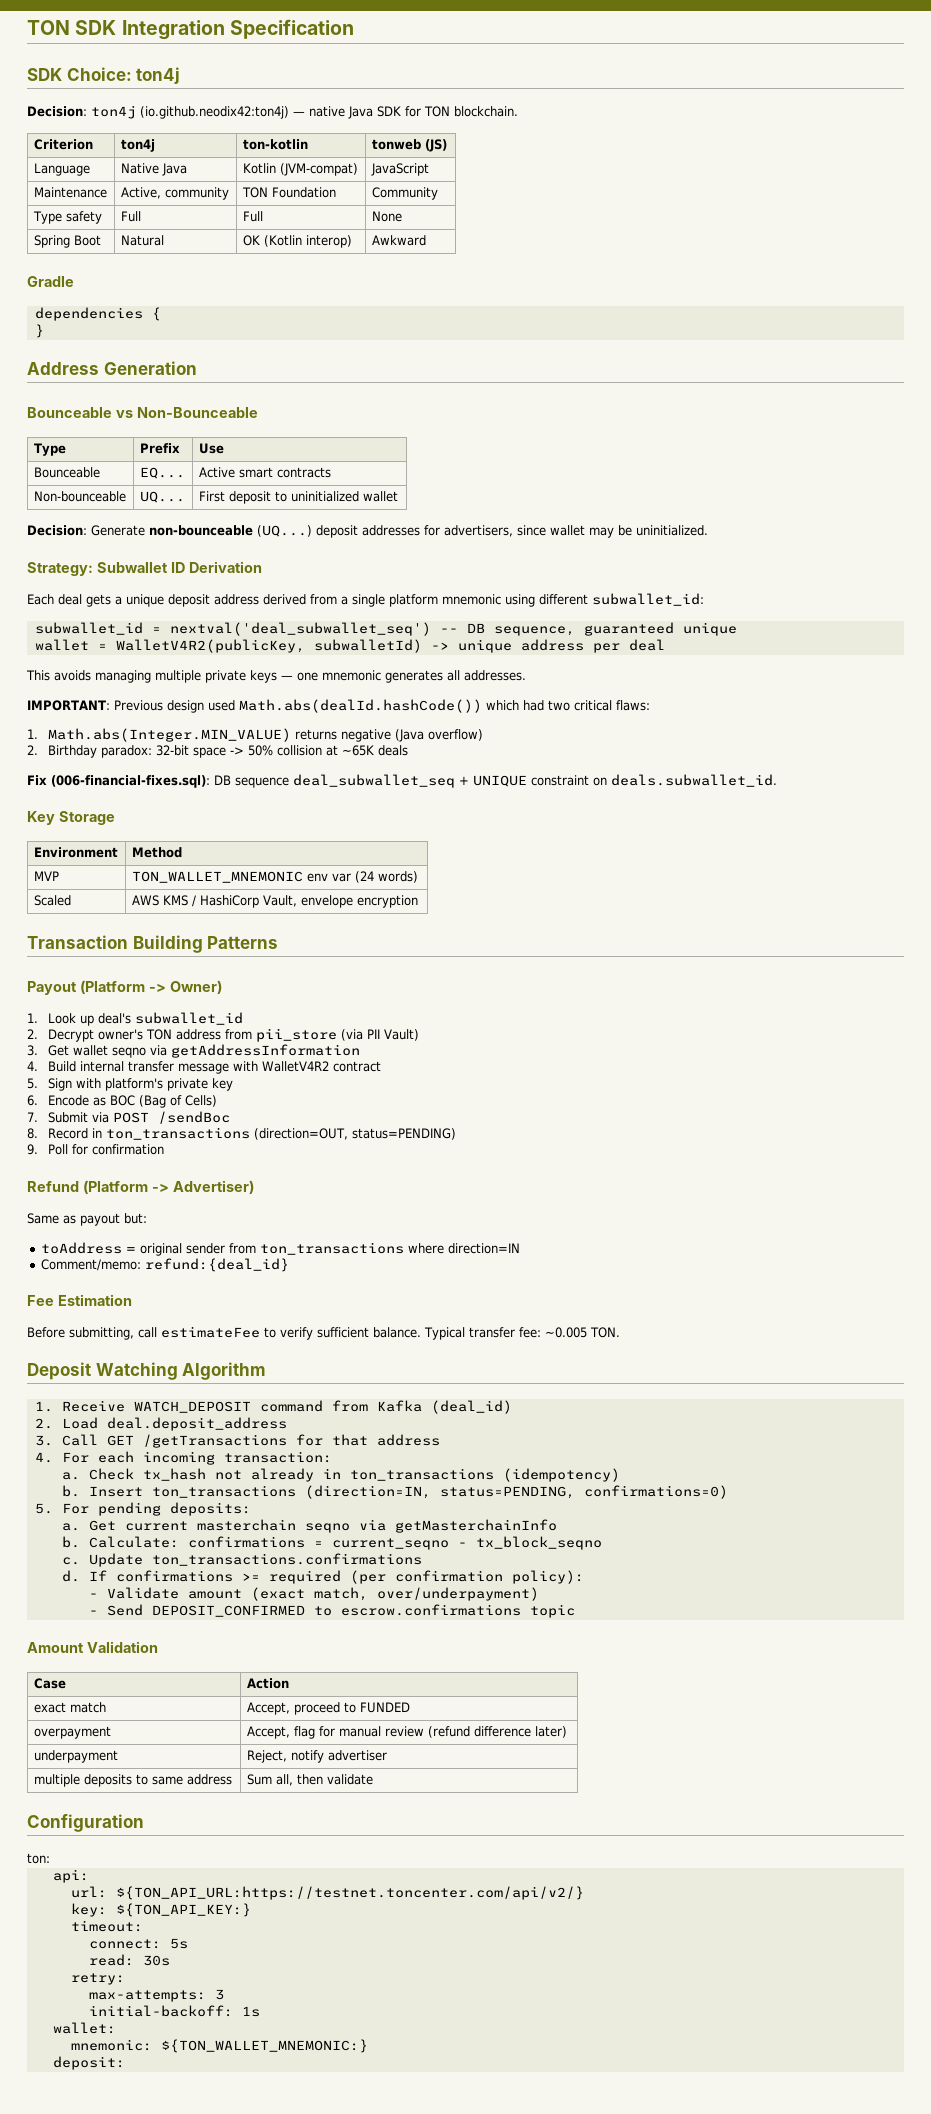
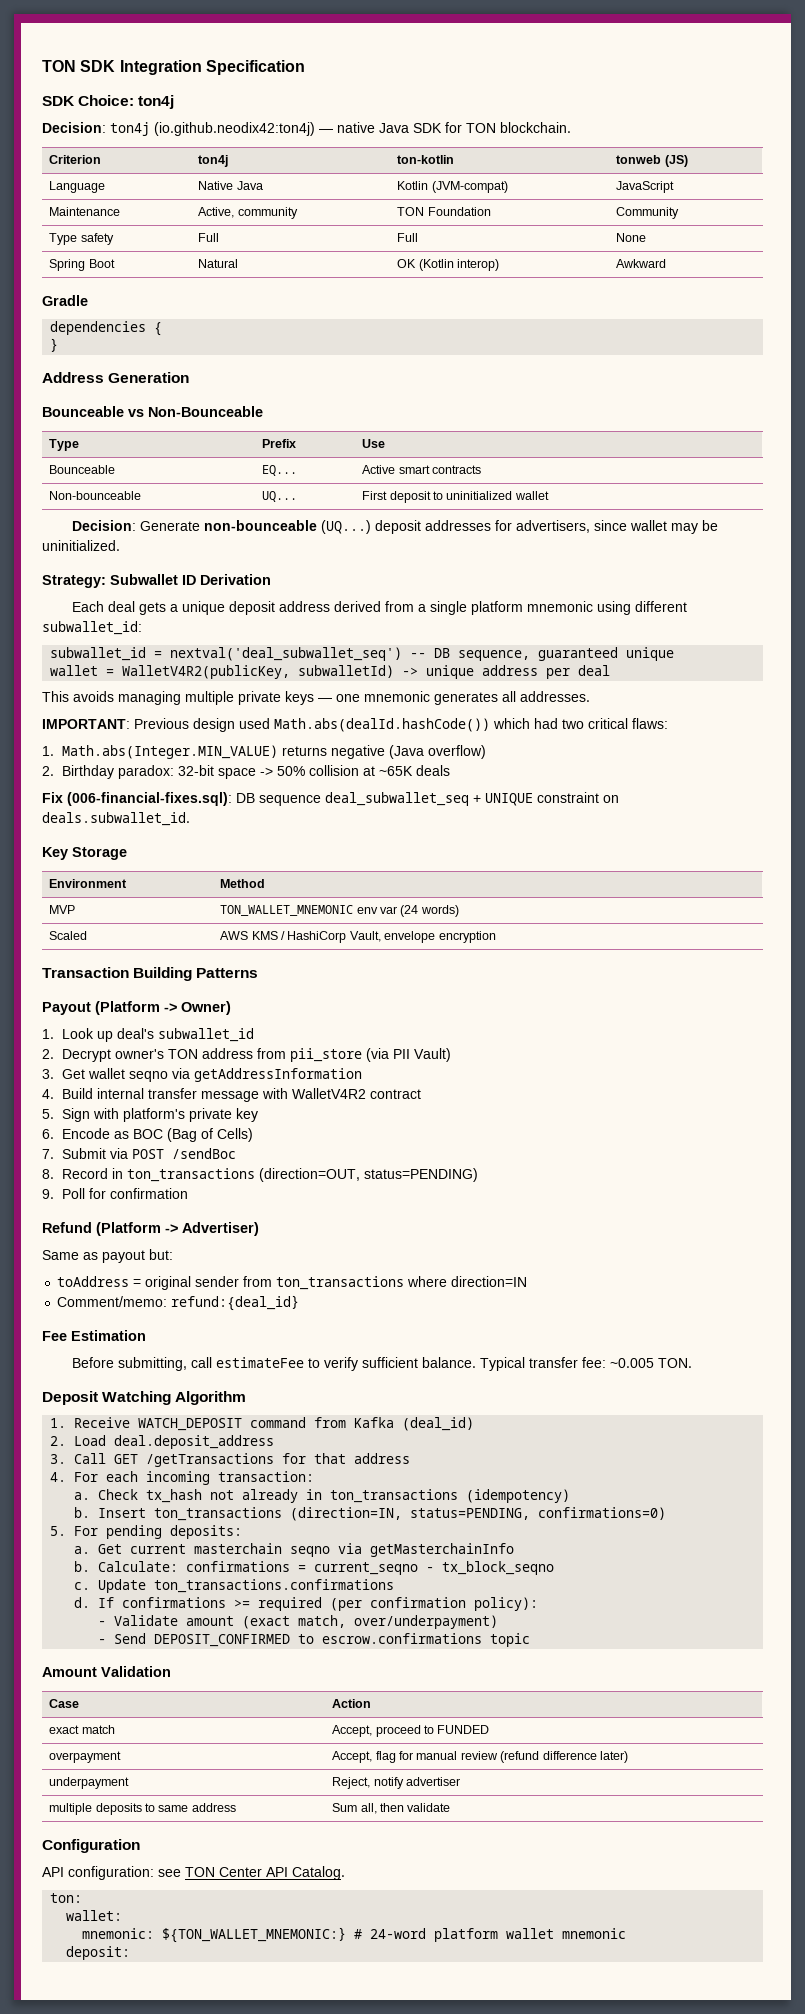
[27,1853,50,1864] [52,1869,89,1883] [70,1886,584,1900] [70,1903,251,1917] [70,1920,143,1932] [88,1938,188,1949] [88,1954,170,1966] [70,1973,125,1985] [88,1989,224,2002] [88,2005,260,2017] [52,2022,116,2034] [70,2039,368,2053] ton: // api: // url: ${TON_API_URL:https://testnet.toncenter.com/api/v2/} // key: ${TON_API_KEY:} // timeout: // connect: 5s // read: 30s // retry: // max-attempts: 3 // initial-backoff: 1s // wallet: // mnemonic: ${TON_WALLET_MNEMONIC:} -> [42,1866,345,1880] [50,1893,83,1903] [66,1910,123,1921] [82,1927,627,1943] API configuration: see TON Center API Catalog. // ton: // wallet: // mnemonic: ${TON_WALLET_MNEMONIC:} # 24-word platform wallet mnemonic

